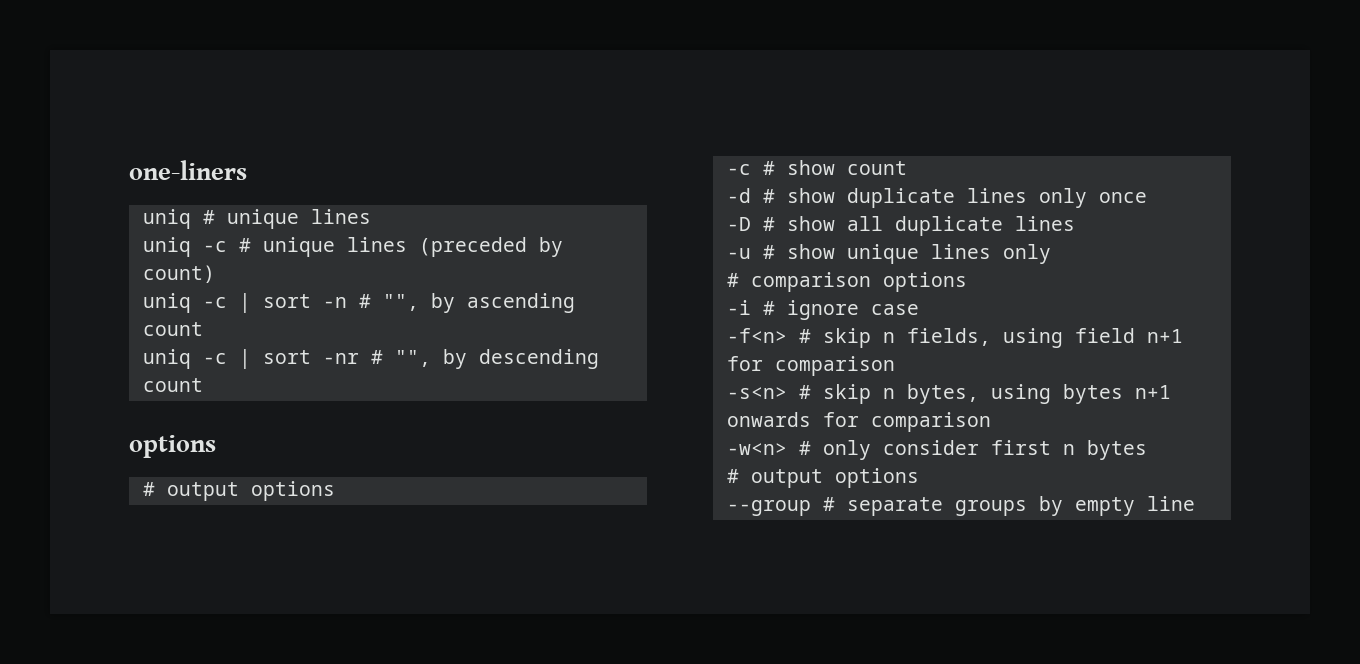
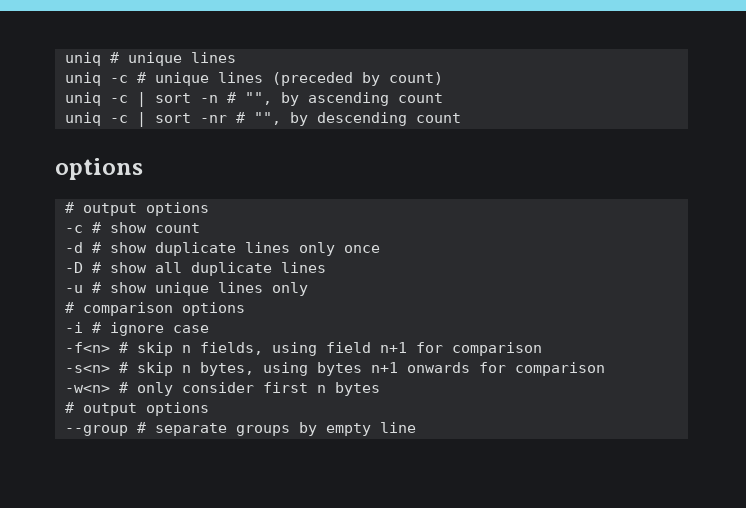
[129,160,247,180] one-liners // -> (64, 59) none

